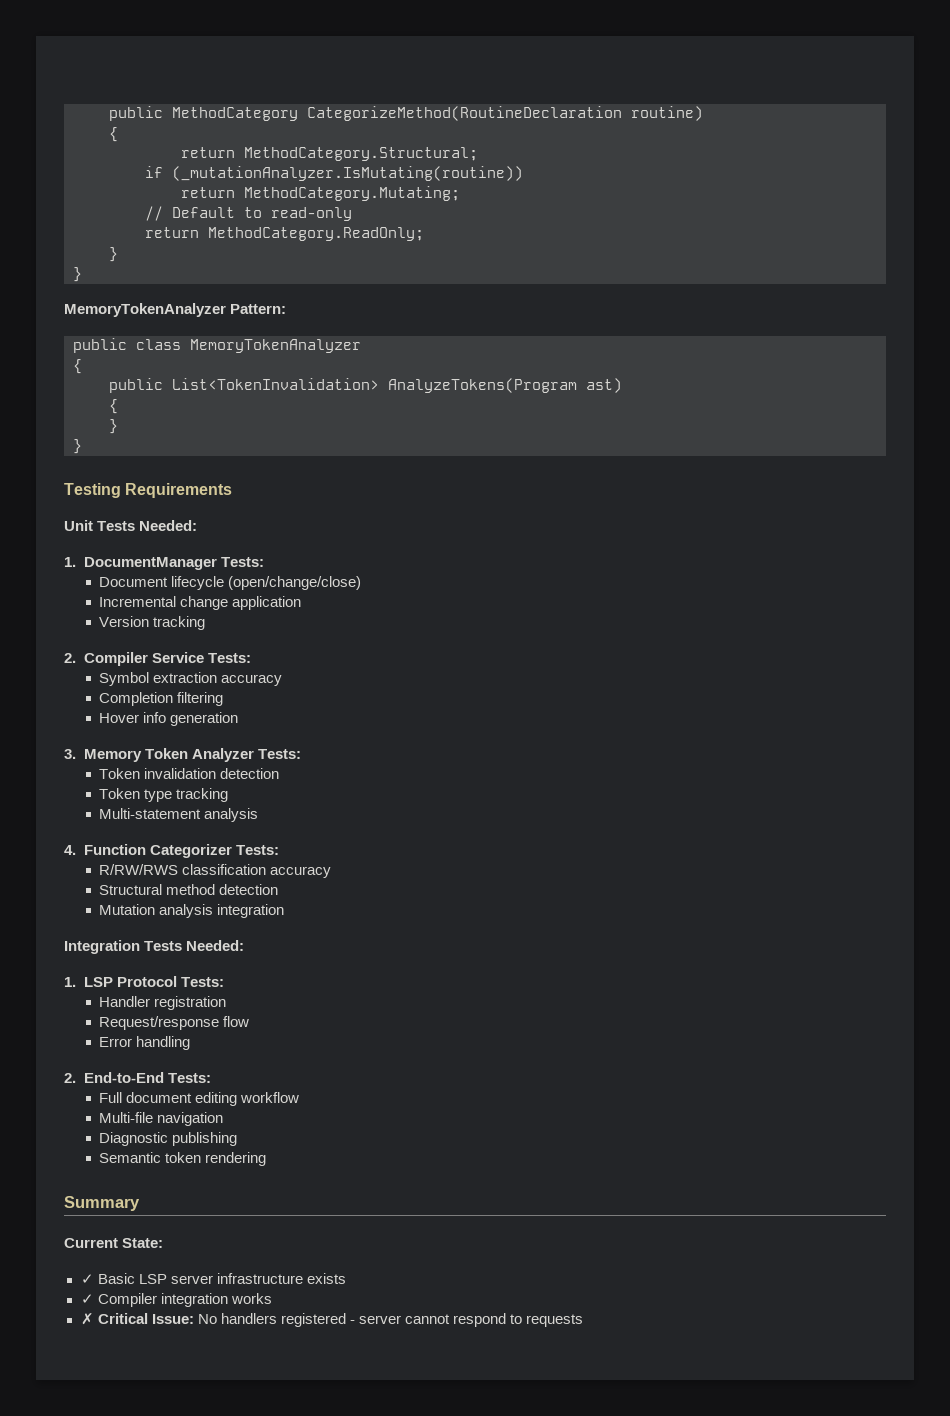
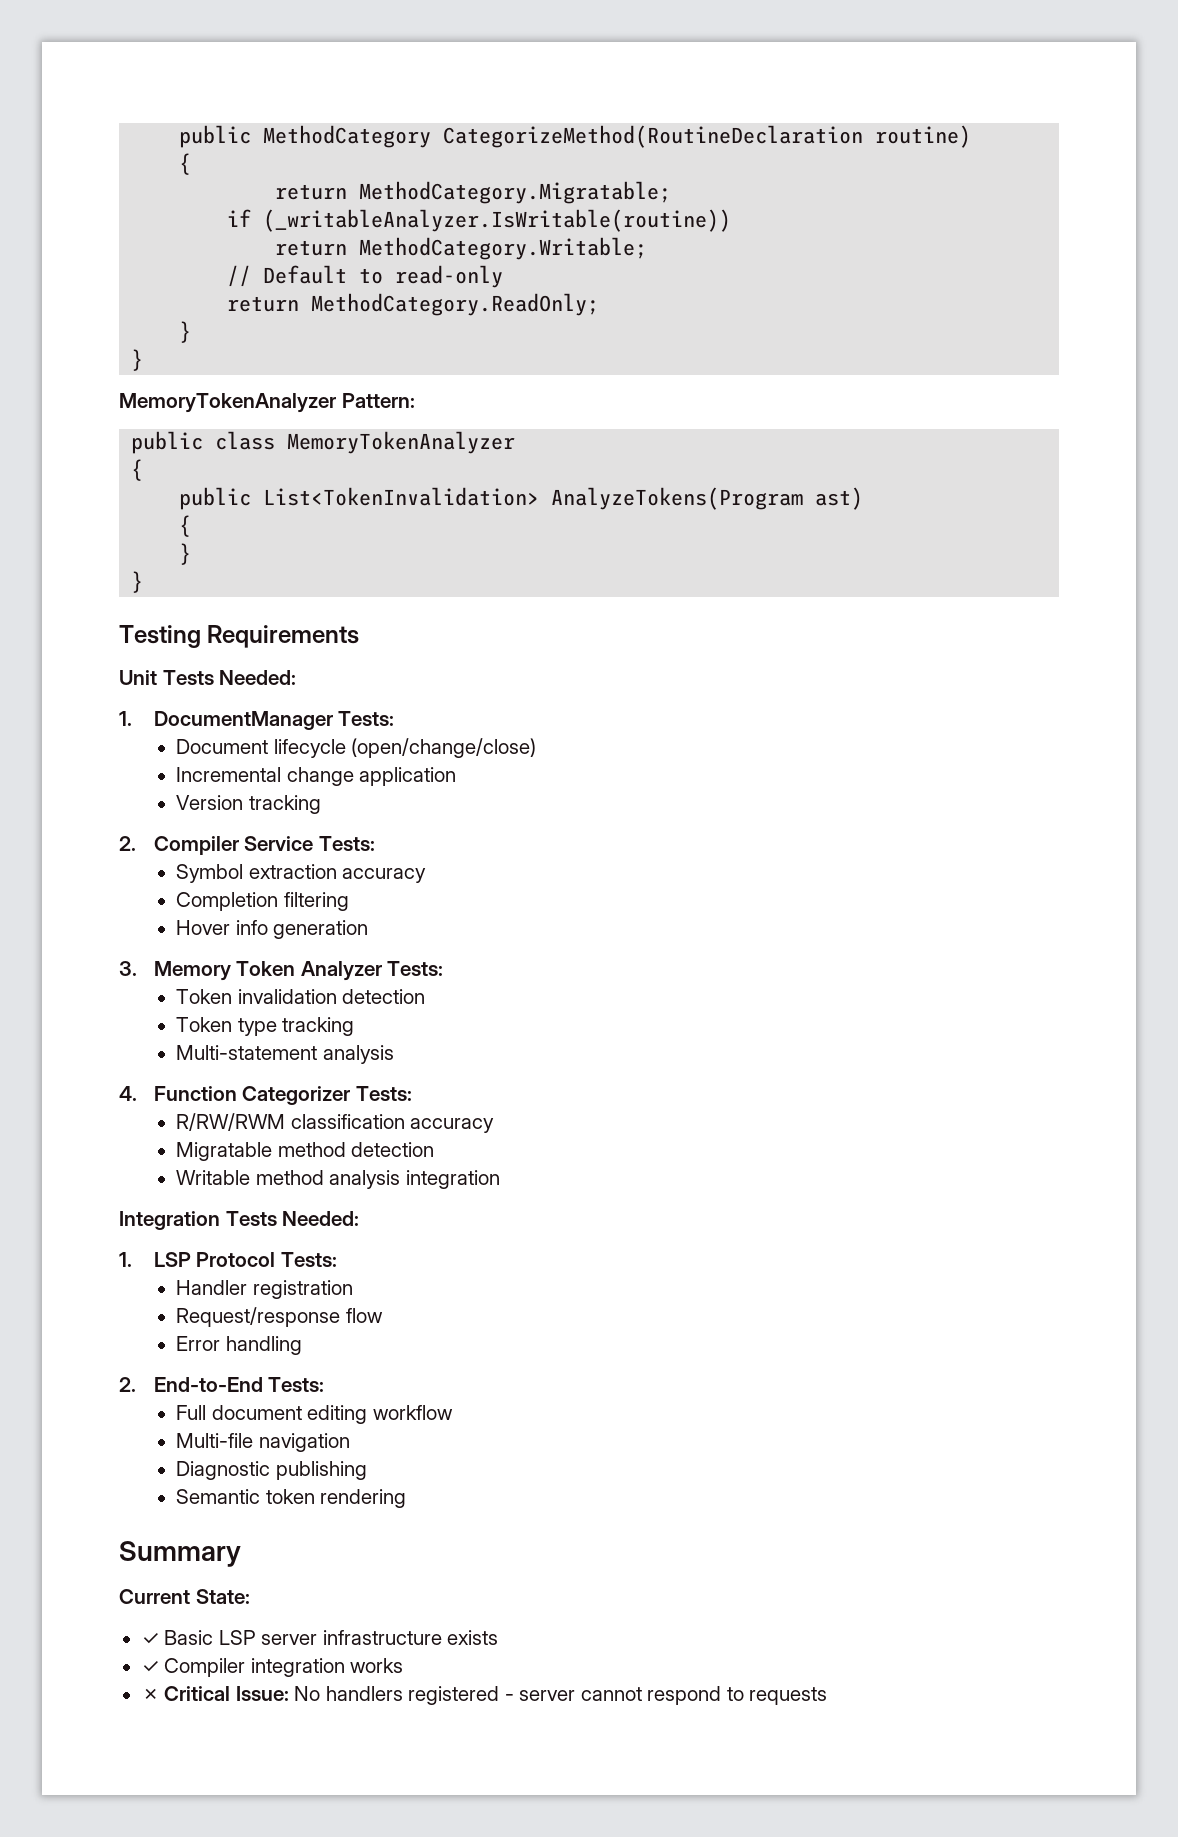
[244,147,478,161] MethodCategory.Structural; -> [359,181,672,204] MethodCategory.Migratable;
[172,166,523,181] [181,186,460,201] (_mutationAnalyzer.IsMutating(routine)) // return MethodCategory.Mutating; -> [263,209,732,232] [275,237,648,260] (_writableAnalyzer.IsWritable(routine)) // return MethodCategory.Writable;
[99,864,179,875] R/RW/RWS -> [176,1113,286,1131] R/RW/RWM
[99,884,163,895] Structural -> [176,1142,273,1161] Migratable
[99,904,156,915] Mutation -> [176,1170,324,1185] Writable method

